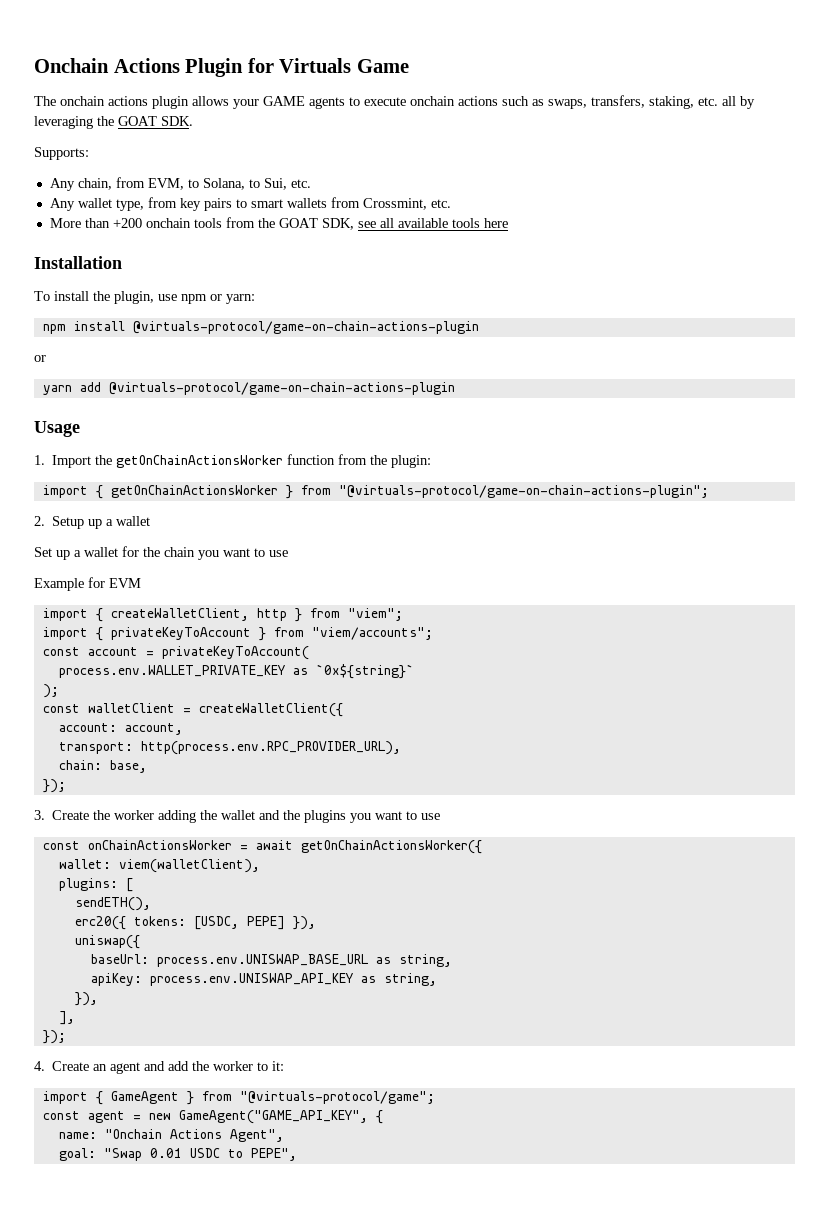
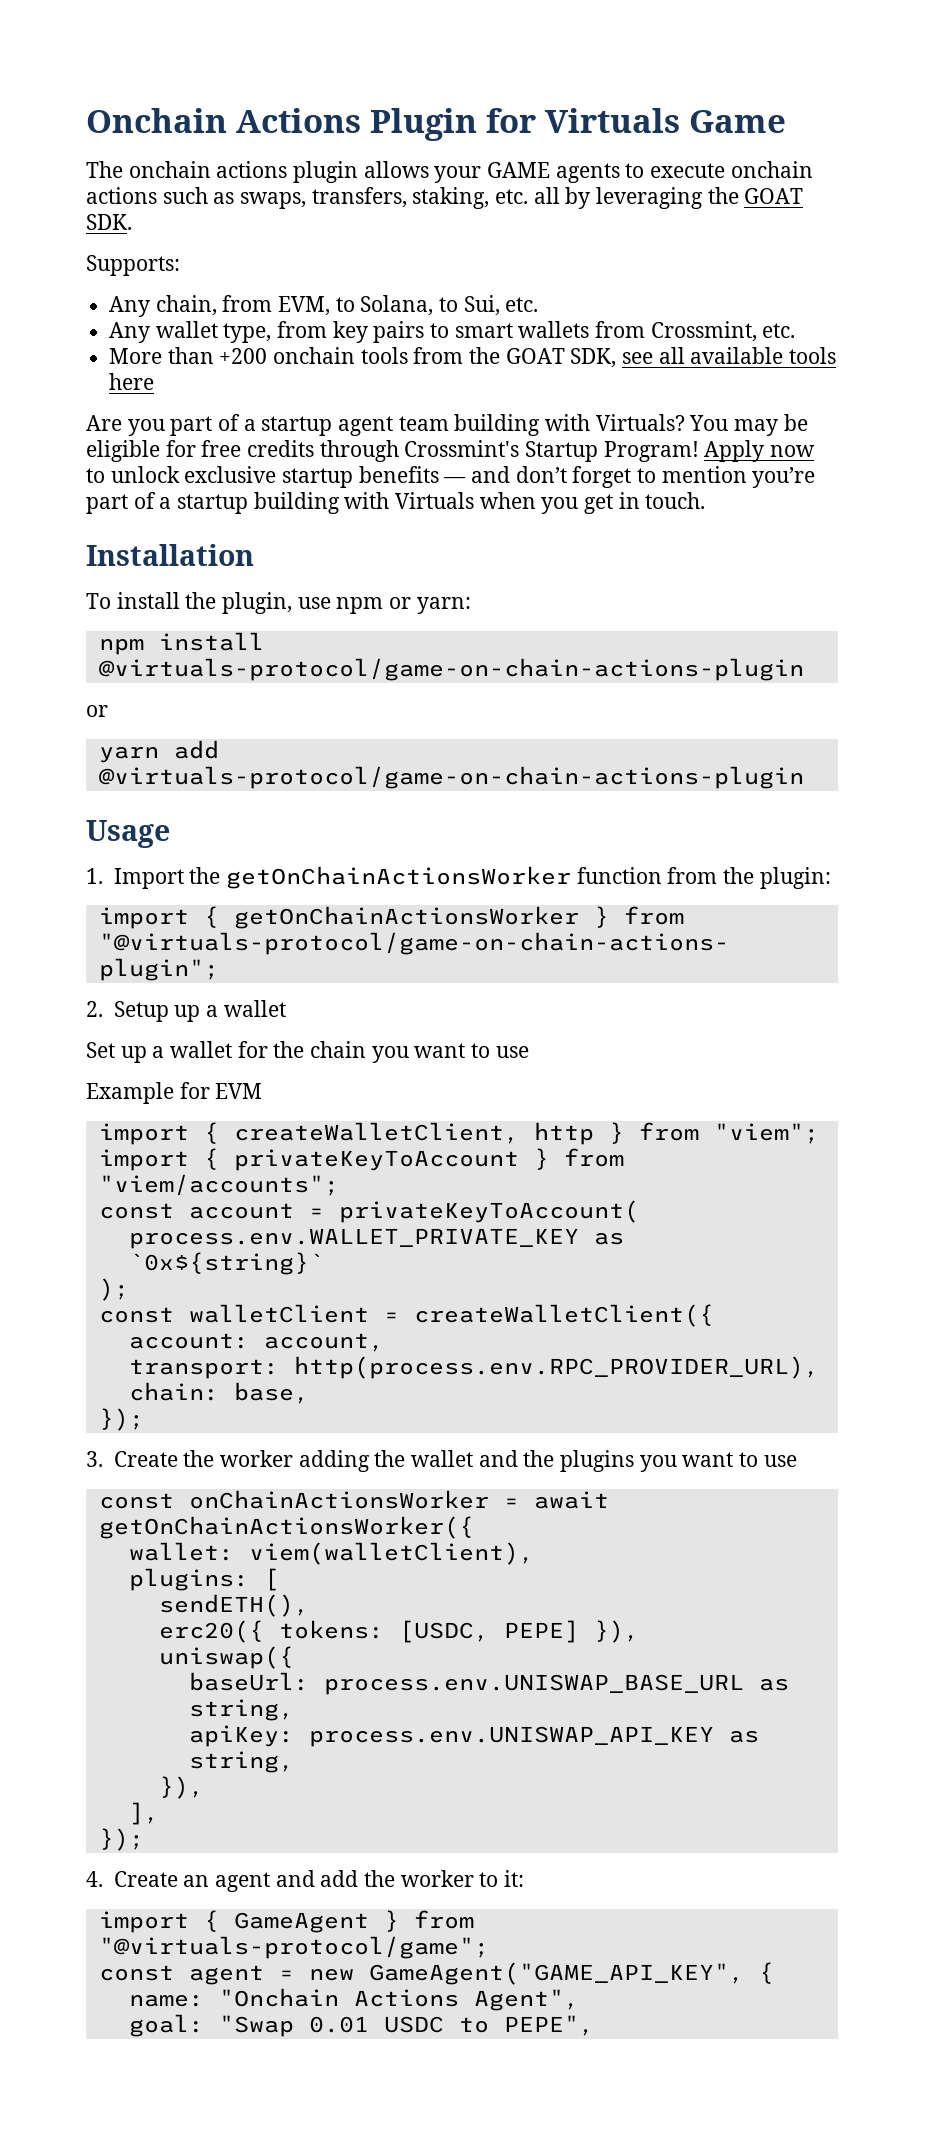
(508, 223) none -> [86,414,808,436] [86,440,816,462] [86,466,816,488] [86,492,706,514] // Are you part of a startup agent team building with Virtuals? You may be eligible for free credits through Crossmint's Startup Program! Apply now to unlock exclusive startup benefits — and don’t forget to mention you’re part of a startup building with Virtuals when you get in touch.

